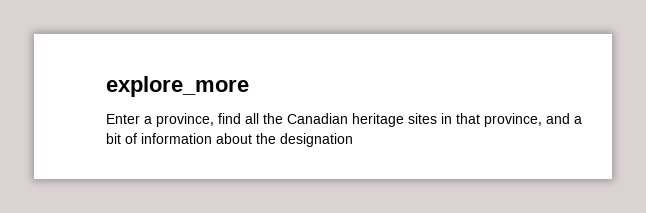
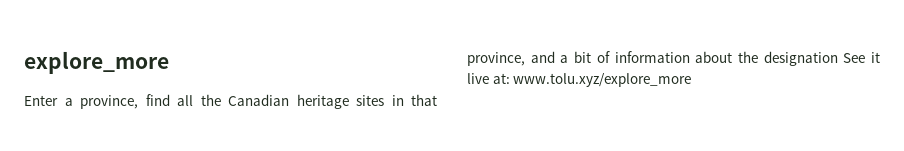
(353, 140) none -> [843,52,880,63] [467,73,692,87] See it live at: www.tolu.xyz/explore_more

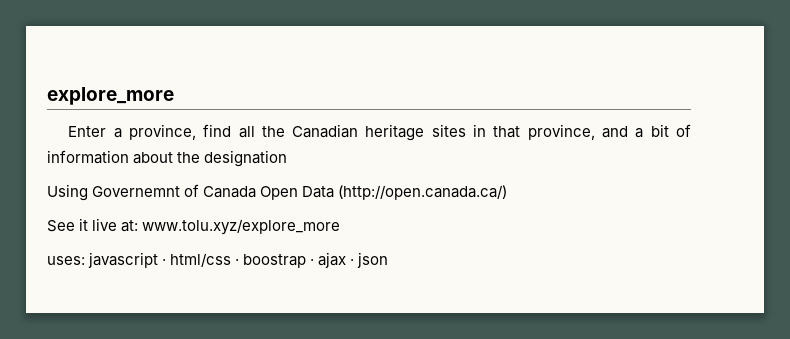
(838, 58) none -> [47,184,508,201] // Using Governemnt of Canada Open Data (http://open.canada.ca/) //
(692, 80) none -> [47,252,389,268] // uses: javascript · html/css · boostrap · ajax · json

